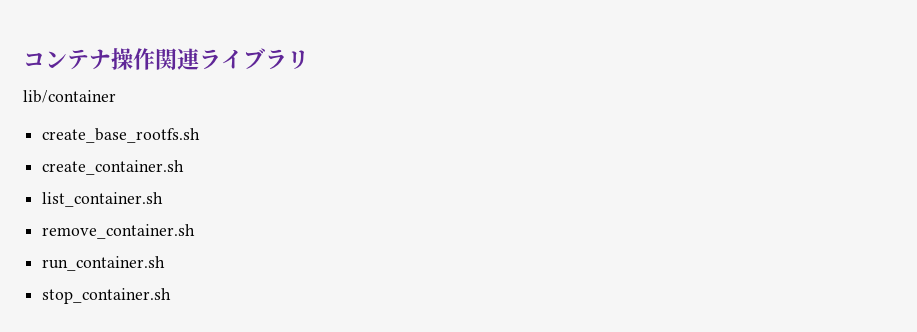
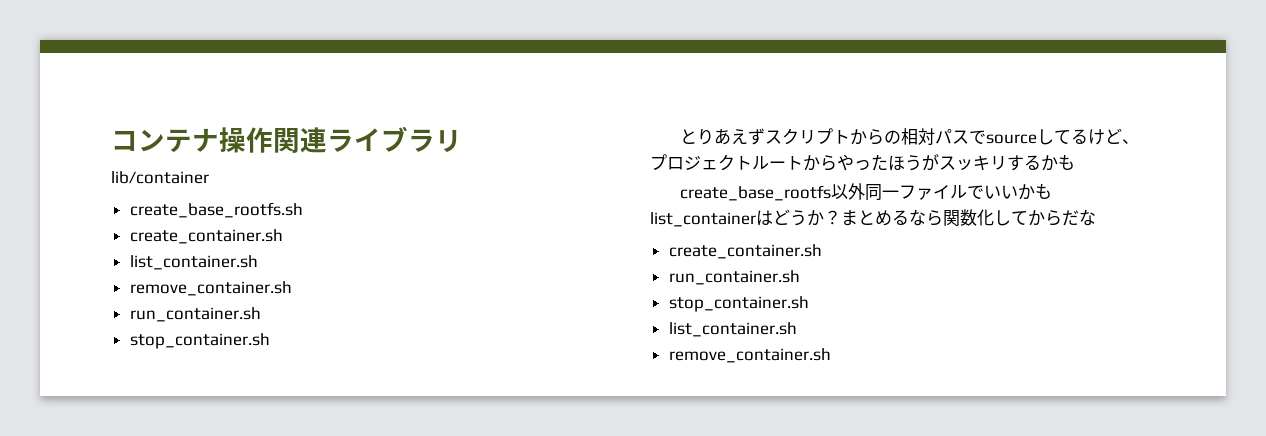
(172, 296) none -> [679,128,1139,145] [650,154,1075,171] [679,183,1052,201] [650,209,1096,227] [668,244,822,259] [668,270,800,285] [668,296,809,312] [668,322,797,337] [668,348,831,363] // とりあえずスクリプトからの相対パスでsourceしてるけど、プロジェクトルートからやったほうがスッキリするかも // create_base_rootfs以外同一ファイルでいいかもlist_containerはどうか？まとめるなら関数化してからだな // create_container.sh // run_container.sh // stop_container.sh // list_container.sh // remove_container.sh

